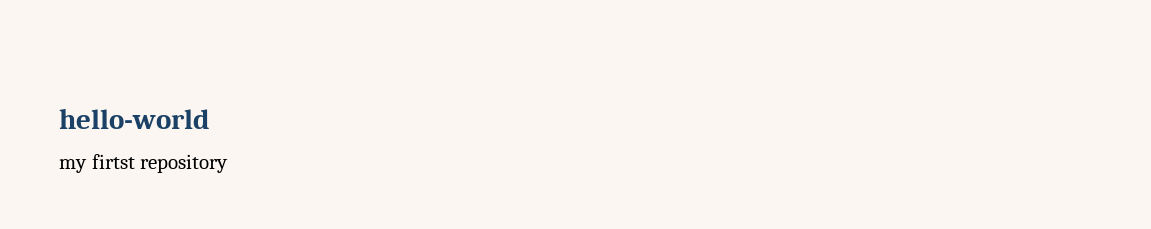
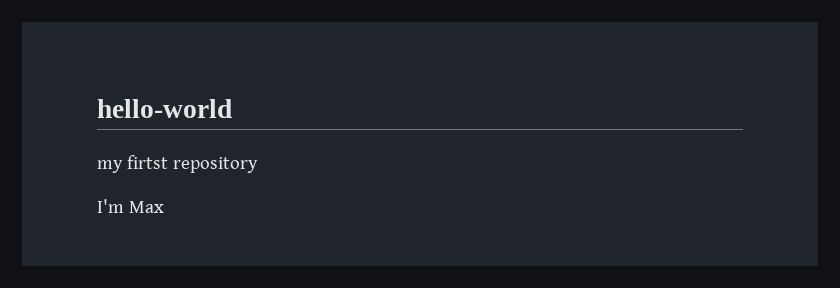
(229, 163) none -> [97,199,164,213] // I'm Max

